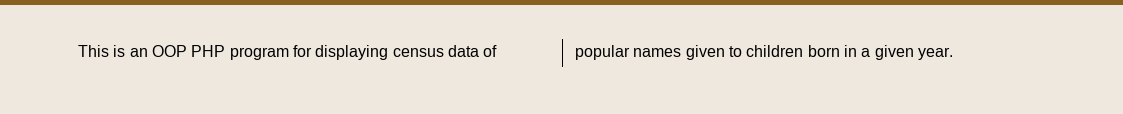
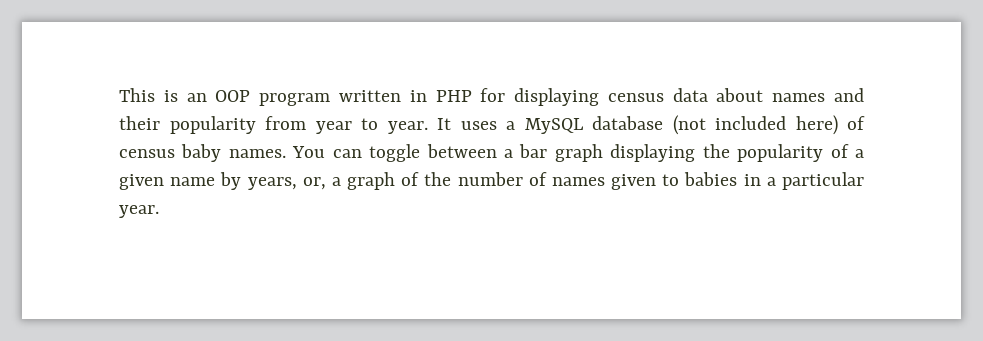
[191,45,630,60] PHP program for displaying census data of popular -> [259,88,865,106] [119,115,865,135] [119,144,865,162] [119,172,547,190] program written in PHP for displaying census data about names and their popularity from year to year. It uses a MySQL database (not included here) of census baby names. You can toggle between a bar graph displaying the popularity of a given name by years, or, a graph of the number of
[746,45,840,57] children born -> [684,172,738,186] babies
[874,45,914,60] given -> [781,172,864,190] particular

